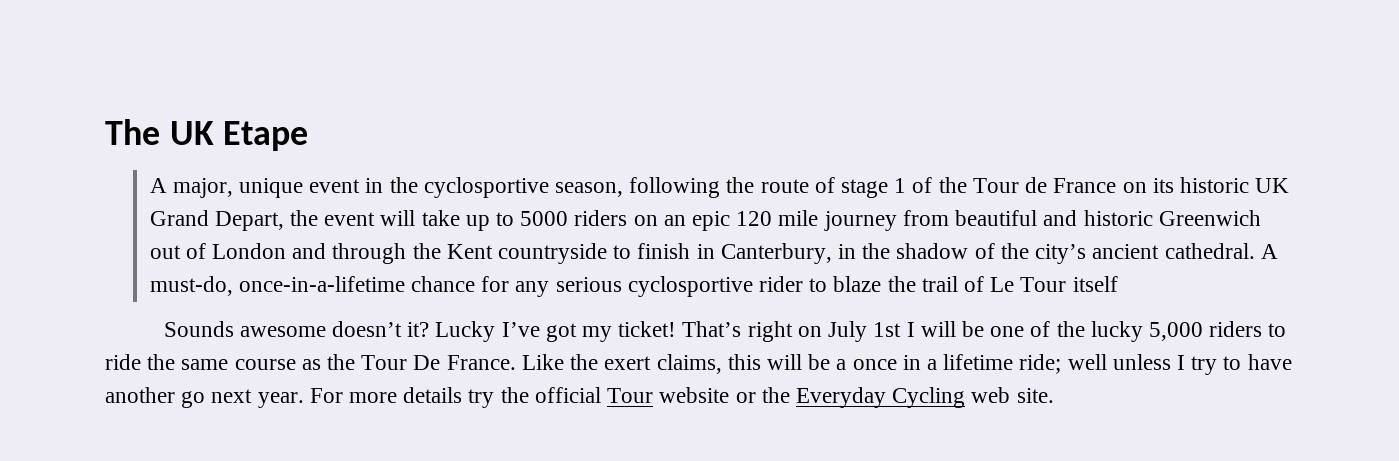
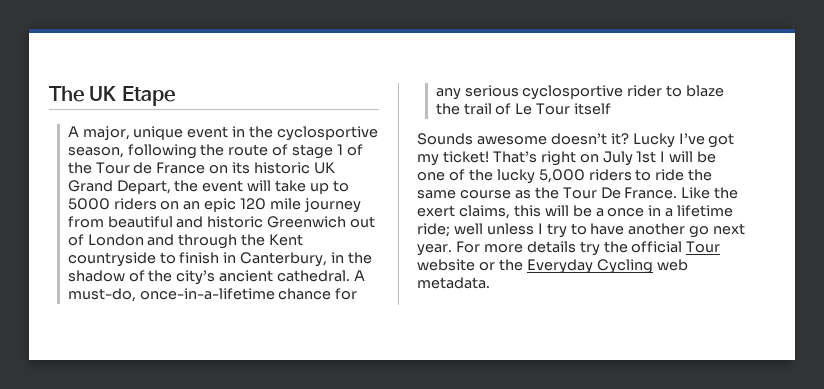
[1016,388,1054,403] site. -> [417,277,490,289] metadata.

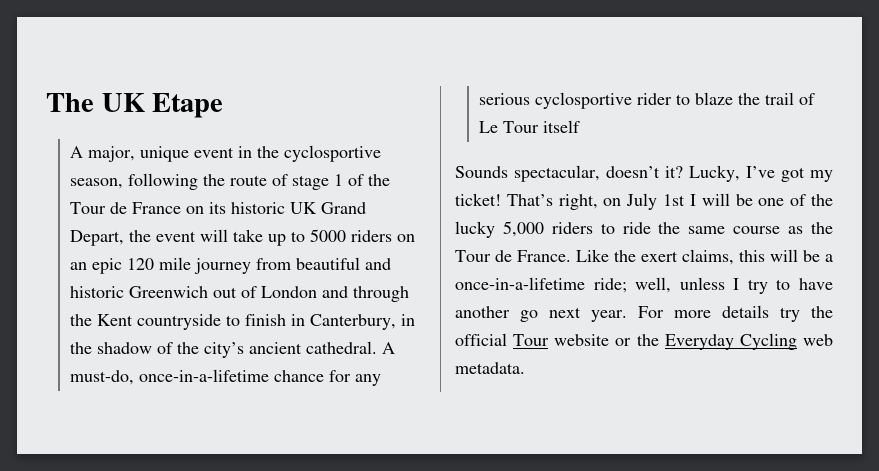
[476,136,547,145] awesome -> [514,165,600,182] spectacular,
[632,133,675,148] Lucky -> [689,165,740,182] Lucky,
[540,151,576,166] right -> [558,194,598,210] right,
[600,187,621,199] De -> [495,250,512,262] de
[607,205,734,217] [417,223,483,237] once in a lifetime ride; well -> [455,277,672,293] once-in-a-lifetime ride; well,

